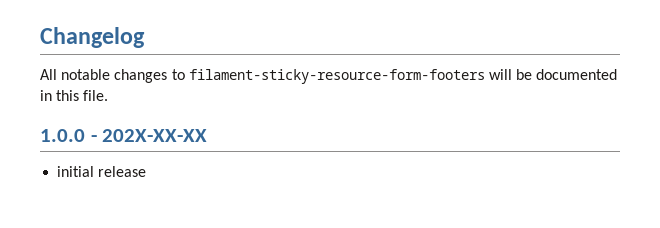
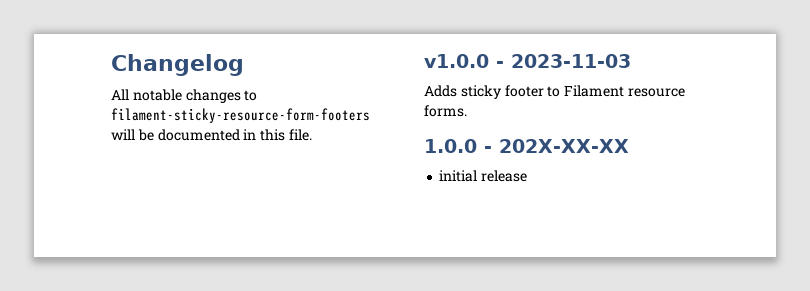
(109, 95) none -> [424,54,631,68] [424,85,685,99] [424,105,467,117] // v1.0.0 - 2023-11-03 // Adds sticky footer to Filament resource forms.

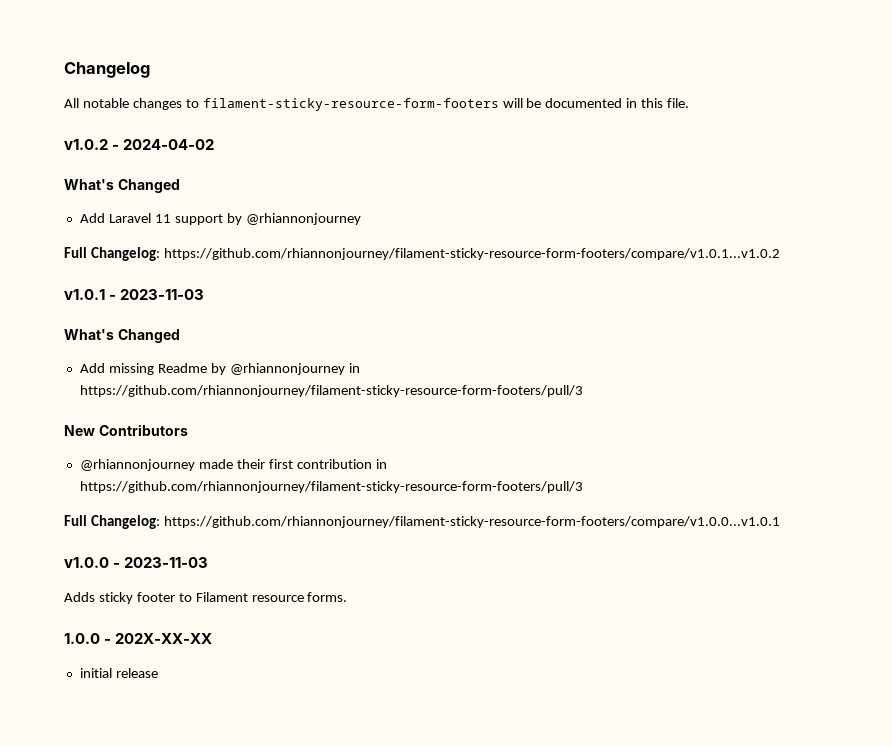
(312, 135) none -> [64,139,215,150] [64,179,180,193] [79,213,361,225] [64,247,780,261] [64,289,205,300] [64,329,180,343] [79,363,360,375] [79,385,583,397] [64,424,188,436] [79,459,387,471] [79,481,583,493] [64,515,780,529] // v1.0.2 - 2024-04-02 // What's Changed // Add Laravel 11 support by @rhiannonjourney // Full Changelog: https://github.com/rhiannonjourney/filament-sticky-resource-form-footers/compare/v1.0.1...v1.0.2 // v1.0.1 - 2023-11-03 // What's Changed // Add missing Readme by @rhiannonjourney in https://github.com/rhiannonjourney/filament-sticky-resource-form-footers/pull/3 // New Contributors // @rhiannonjourney made their first contribution in https://github.com/rhiannonjourney/filament-sticky-resource-form-footers/pull/3 // Full Changelog: https://github.com/rhiannonjourney/filament-sticky-resource-form-footers/compare/v1.0.0...v1.0.1

